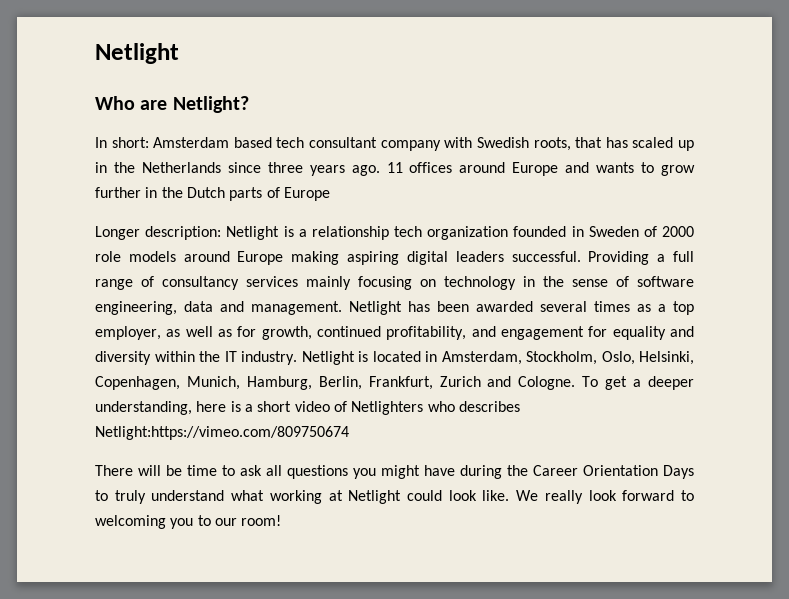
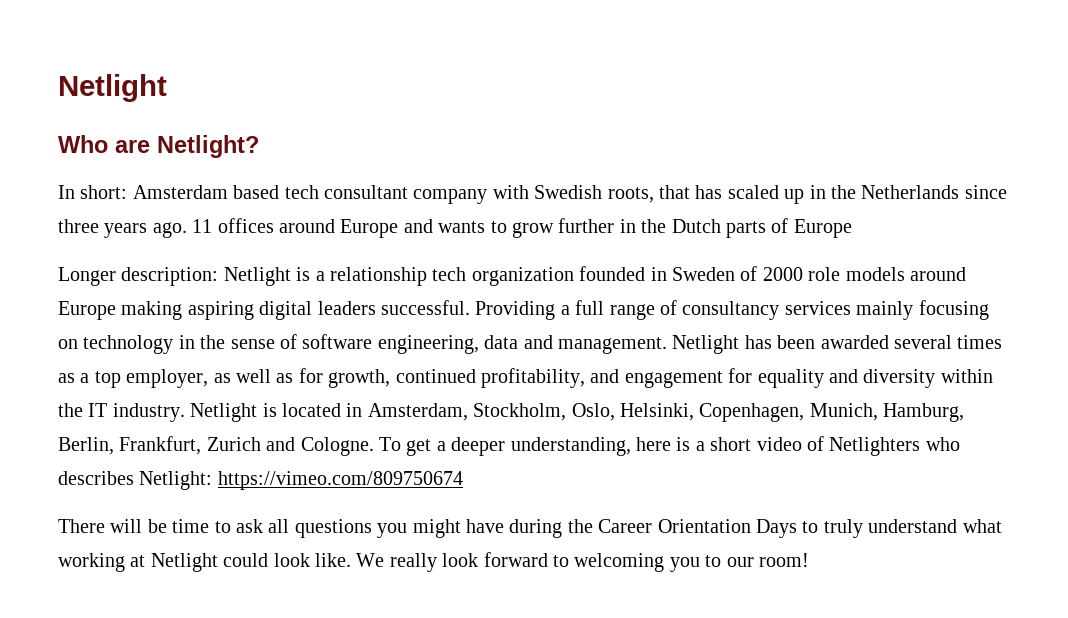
[95,426,349,440] Netlight:https://vimeo.com/809750674 -> [139,471,463,490] Netlight: https://vimeo.com/809750674

